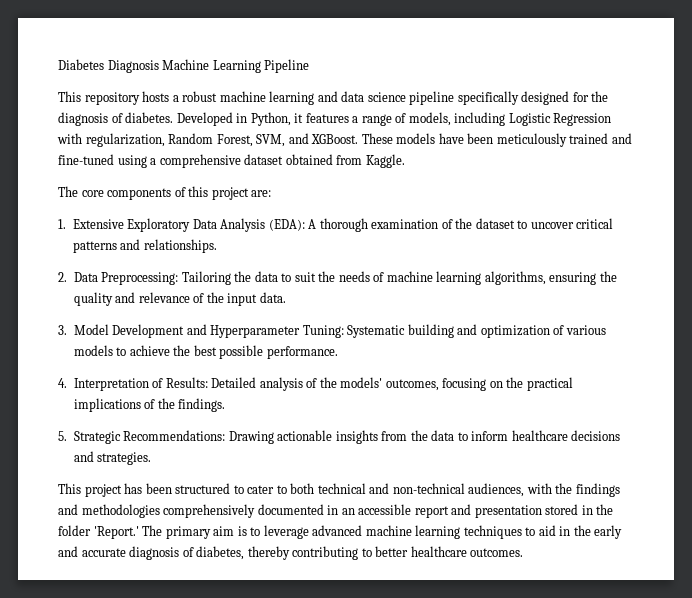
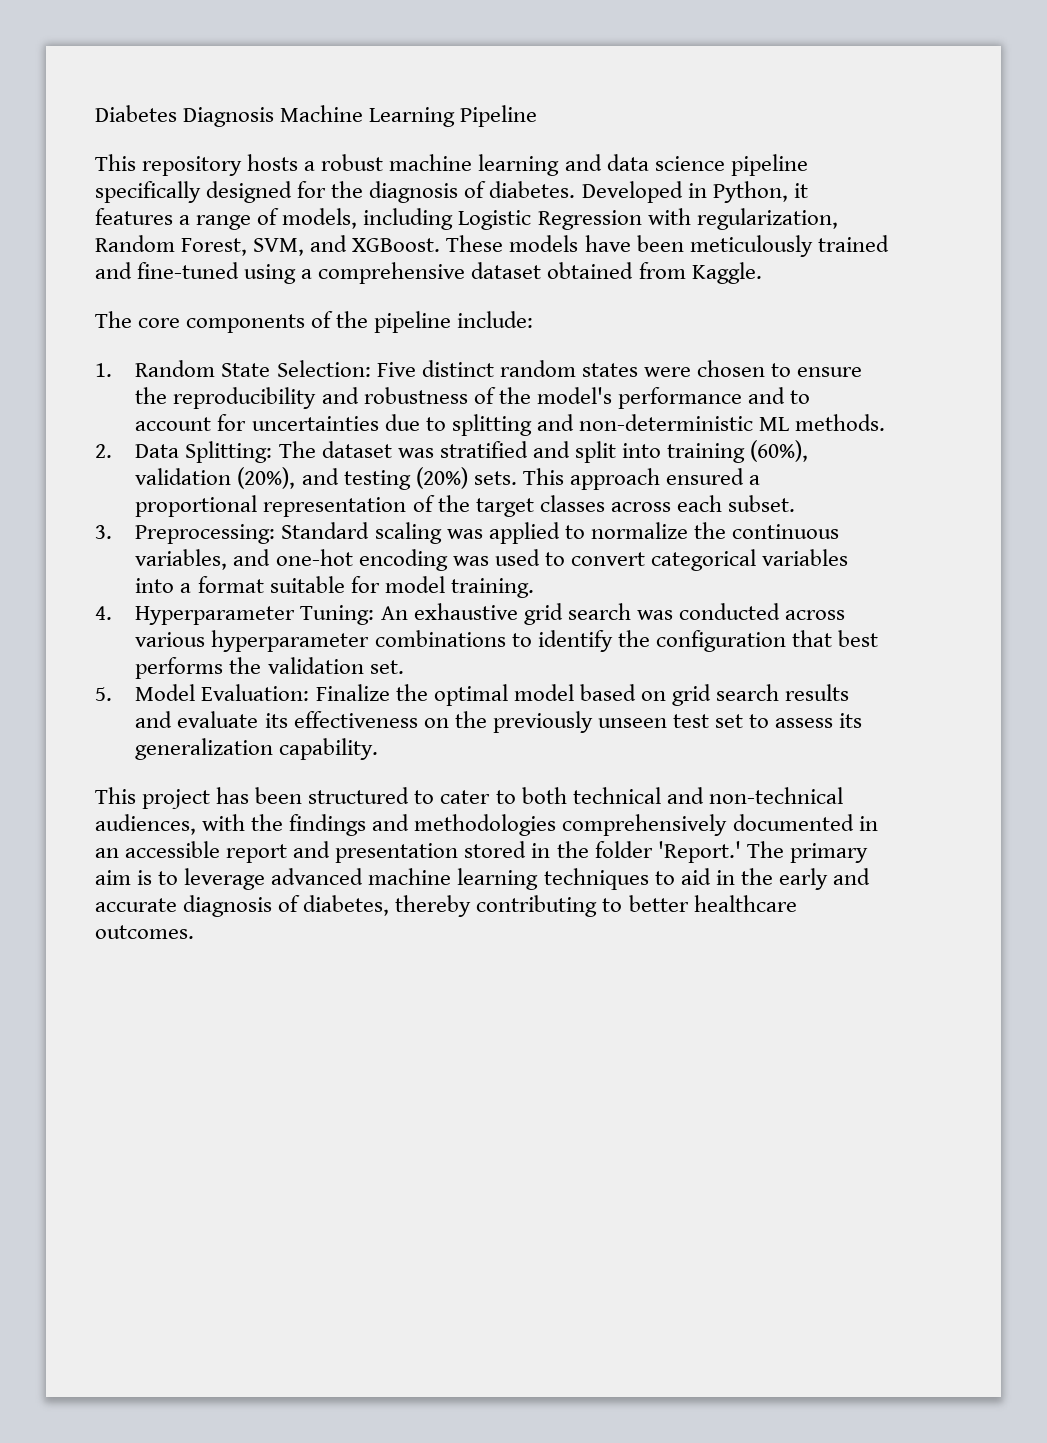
[188,186,272,200] [58,218,614,232] [72,239,217,253] [58,271,617,285] [73,292,286,306] [58,324,606,338] [73,345,338,359] [58,377,573,391] [73,398,226,412] [58,430,621,444] [73,451,152,465] this project are: // 1. Extensive Exploratory Data Analysis (EDA): A thorough examination of the dataset to uncover critical patterns and relationships. // 2. Data Preprocessing: Tailoring the data to suit the needs of machine learning algorithms, ensuring the quality and relevance of the input data. // 3. Model Development and Hyperparameter Tuning: Systematic building and optimization of various models to achieve the best possible performance. // 4. Interpretation of Results: Detailed analysis of the models' outcomes, focusing on the practical implications of the findings. // 5. Strategic Recommendations: Drawing actionable insights from the data to inform healthcare decisions and strategies. -> [336,311,534,333] [95,360,863,377] [135,387,811,409] [135,414,886,436] [95,440,809,463] [135,467,761,490] [135,495,795,517] [95,522,839,544] [135,549,849,571] [135,576,534,598] [95,603,845,625] [135,630,878,652] [135,657,404,679] [95,684,850,706] [135,711,863,733] [135,738,379,760] the pipeline include: // 1. Random State Selection: Five distinct random states were chosen to ensure the reproducibility and robustness of the model's performance and to account for uncertainties due to splitting and non-deterministic ML methods. // 2. Data Splitting: The dataset was stratified and split into training (60%), validation (20%), and testing (20%) sets. This approach ensured a proportional representation of the target classes across each subset. // 3. Preprocessing: Standard scaling was applied to normalize the continuous variables, and one-hot encoding was used to convert categorical variables into a format suitable for model training. // 4. Hyperparameter Tuning: An exhaustive grid search was conducted across various hyperparameter combinations to identify the configuration that best performs the validation set. // 5. Model Evaluation: Finalize the optimal model based on grid search results and evaluate its effectiveness on the previously unseen test set to assess its generalization capability.

